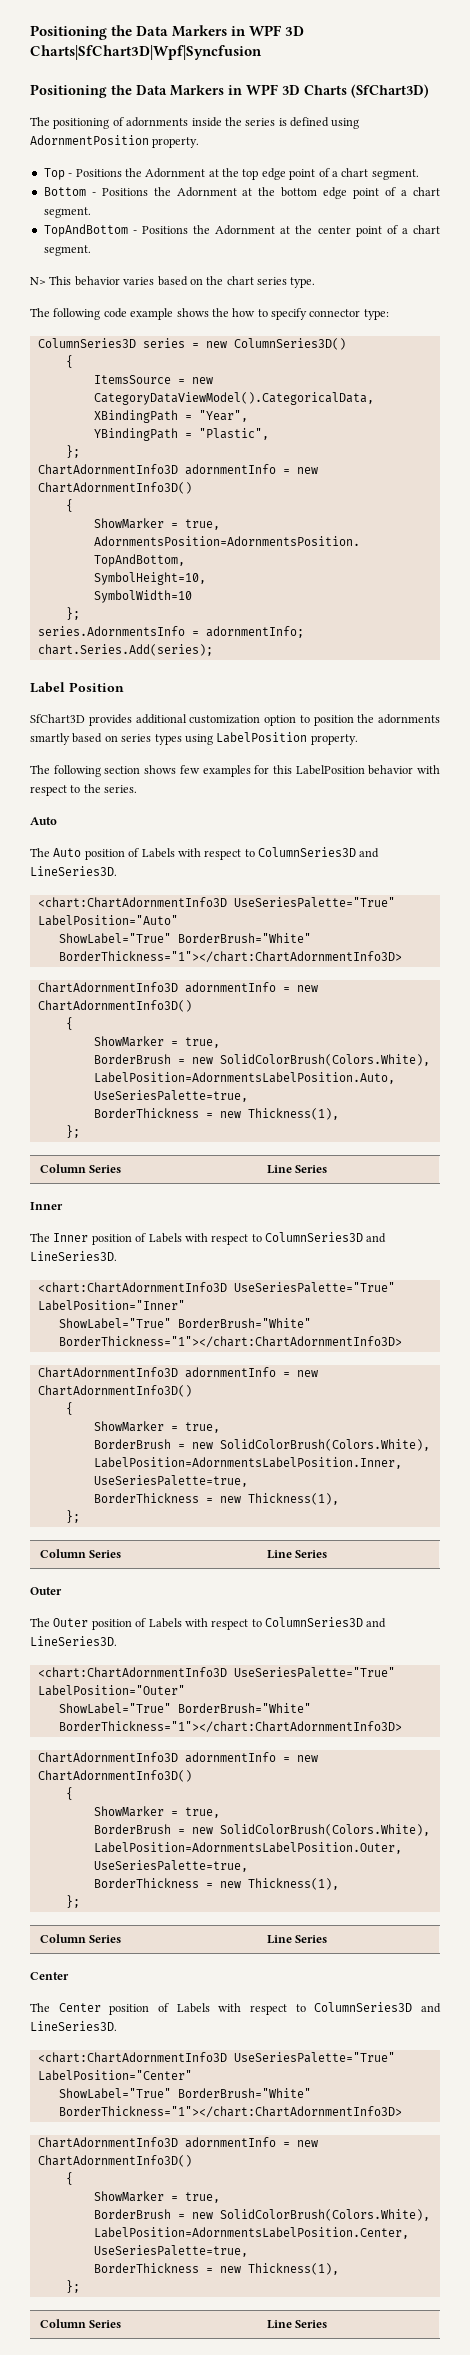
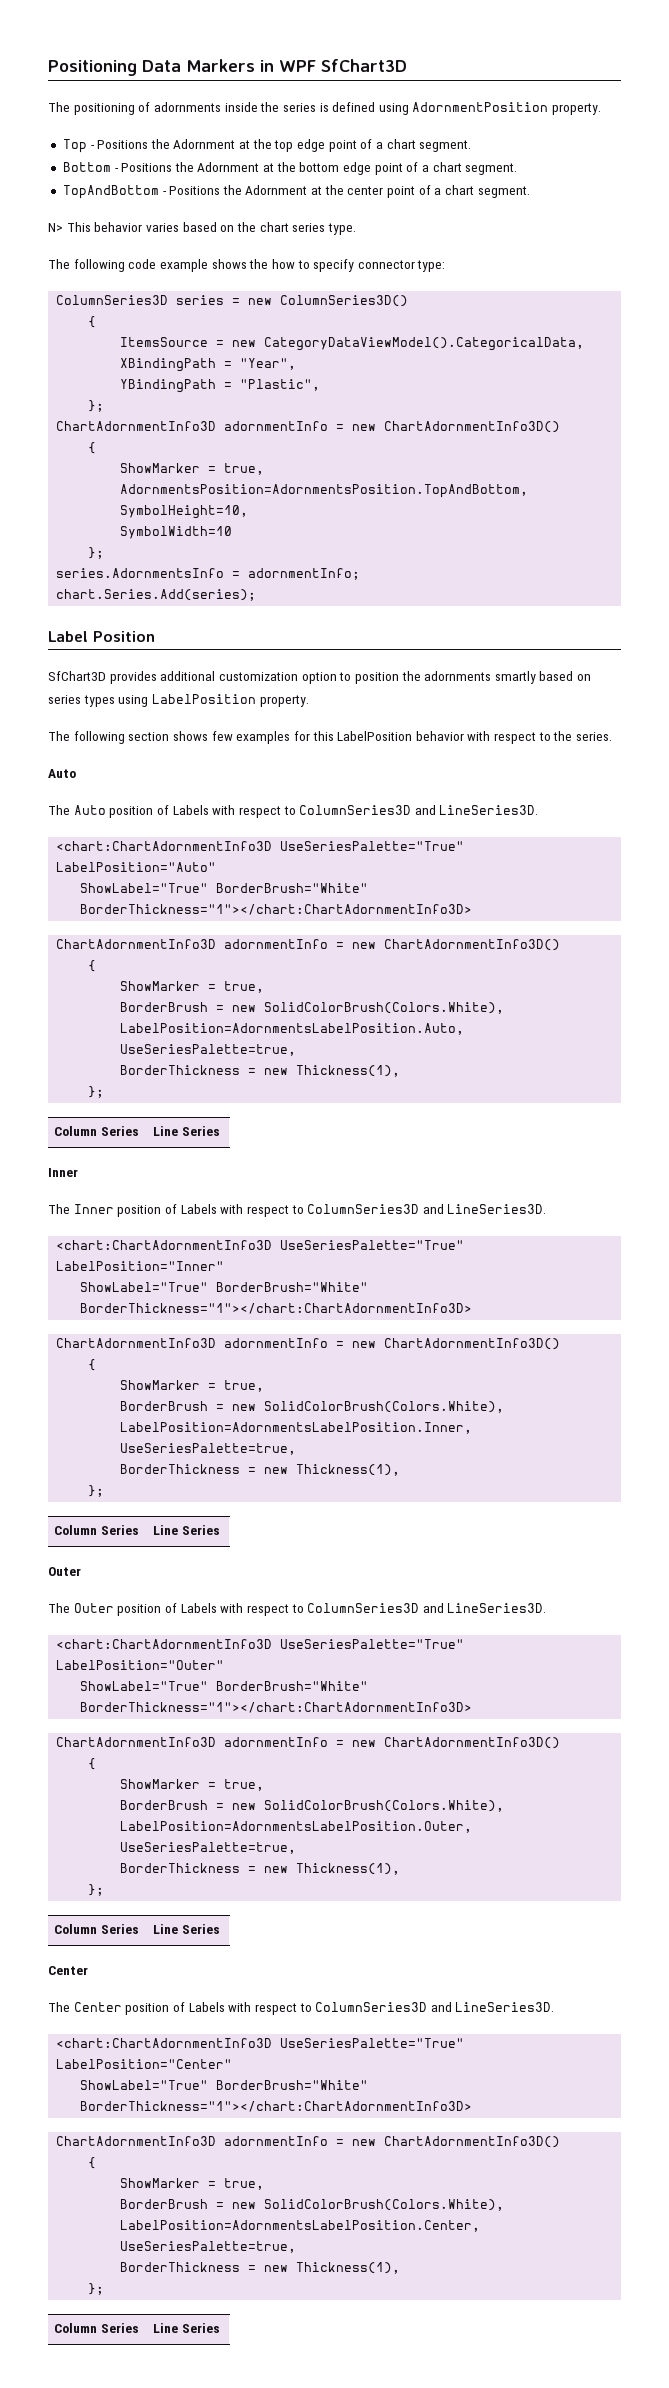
[30,25,305,40] [30,45,262,60] [30,84,429,98] Positioning the Data Markers in WPF 3D Charts|SfChart3D|Wpf|Syncfusion // Positioning the Data Markers in WPF 3D Charts (SfChart3D) -> [48,59,407,76] Positioning Data Markers in WPF SfChart3D

